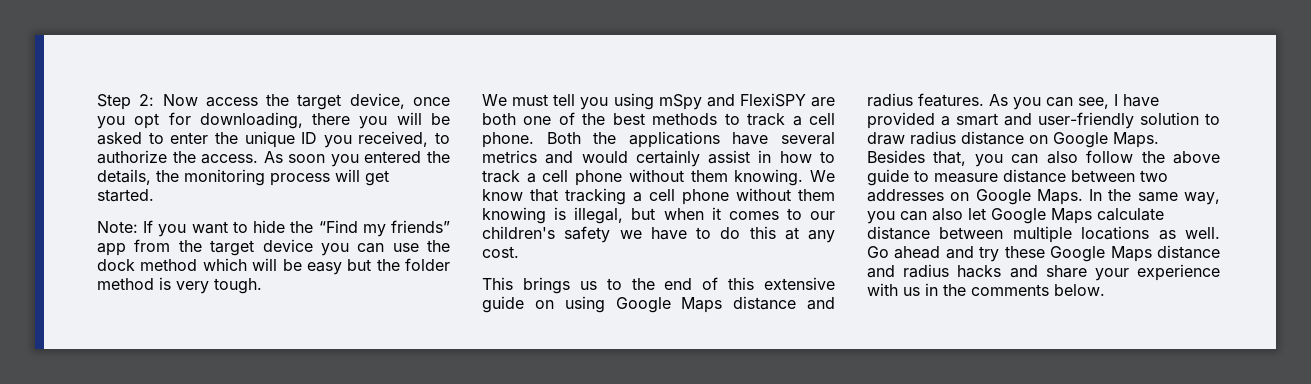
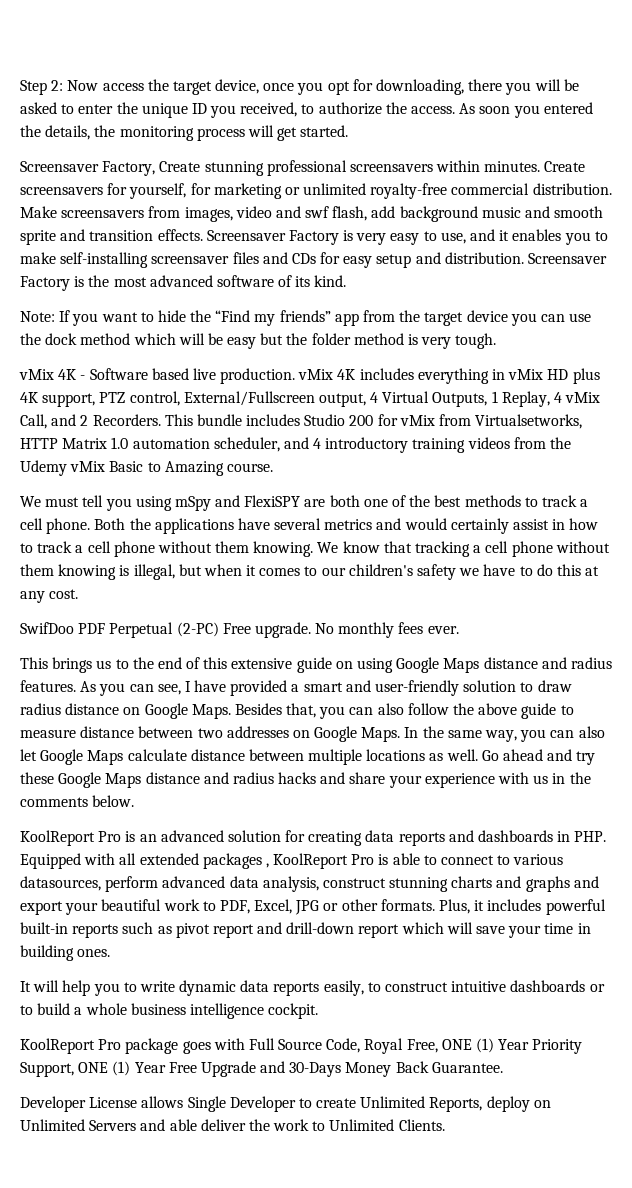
(154, 195) none -> [20,160,586,176] [20,183,612,199] [20,206,604,222] [20,229,608,245] [20,252,608,268] [20,275,347,291] // Screensaver Factory, Create stunning professional screensavers within minutes. Create screensavers for yourself, for marketing or unlimited royalty-free commercial distribution. Make screensavers from images, video and swf flash, add background music and smooth sprite and transition effects. Screensaver Factory is very easy to use, and it enables you to make self-installing screensaver files and CDs for easy setup and distribution. Screensaver Factory is the most advanced software of its kind.
(262, 286) none -> [19,368,600,384] [20,391,601,407] [20,414,583,429] [20,437,572,453] [20,460,273,476] // vMix 4K - Software based live production. vMix 4K includes everything in vMix HD plus 4K support, PTZ control, External/Fullscreen output, 4 Virtual Outputs, 1 Replay, 4 vMix Call, and 2 Recorders. This bundle includes Studio 200 for vMix from Virtualsetworks, HTTP Matrix 1.0 automation scheduler, and 4 introductory training videos from the Udemy vMix Basic to Amazing course.
(519, 252) none -> [20,622,459,638] // SwifDoo PDF Perpetual (2-PC) Free upgrade. No monthly fees ever.
(1105, 290) none -> [20,830,607,846] [20,853,564,869] [20,876,599,892] [20,899,606,915] [20,922,591,938] [20,945,111,961] [20,980,605,996] [20,1003,319,1019] [20,1038,583,1054] [20,1061,503,1077] [20,1096,551,1112] [20,1119,445,1131] // KoolReport Pro is an advanced solution for creating data reports and dashboards in PHP. Equipped with all extended packages , KoolReport Pro is able to connect to various datasources, perform advanced data analysis, construct stunning charts and graphs and export your beautiful work to PDF, Excel, JPG or other formats. Plus, it includes powerful built-in reports such as pivot report and drill-down report which will save your time in building ones. // It will help you to write dynamic data reports easily, to construct intuitive dashboards or to build a whole business intelligence cockpit. // KoolReport Pro package goes with Full Source Code, Royal Free, ONE (1) Year Priority Support, ONE (1) Year Free Upgrade and 30-Days Money Back Guarantee. // Developer License allows Single Developer to create Unlimited Reports, deploy on Unlimited Servers and able deliver the work to Unlimited Clients.

